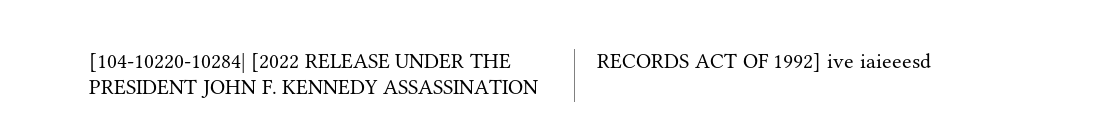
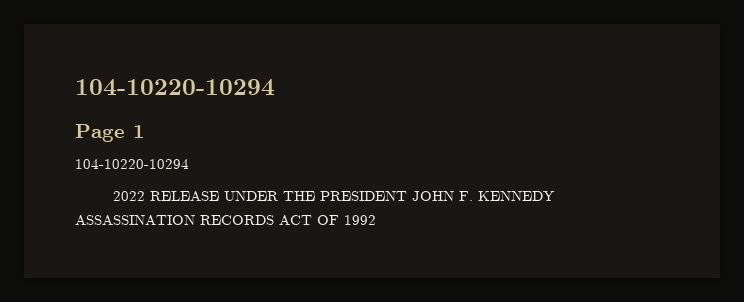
[89,53,299,73] [104-10220-10284| [2022 -> [75,79,275,96] [75,124,145,142] [75,159,189,169] [112,191,145,201] 104-10220-10294 // Page 1 // 104-10220-10294 // 2022
[773,53,932,72] 1992] ive iaieeesd -> [344,215,376,225] 1992

